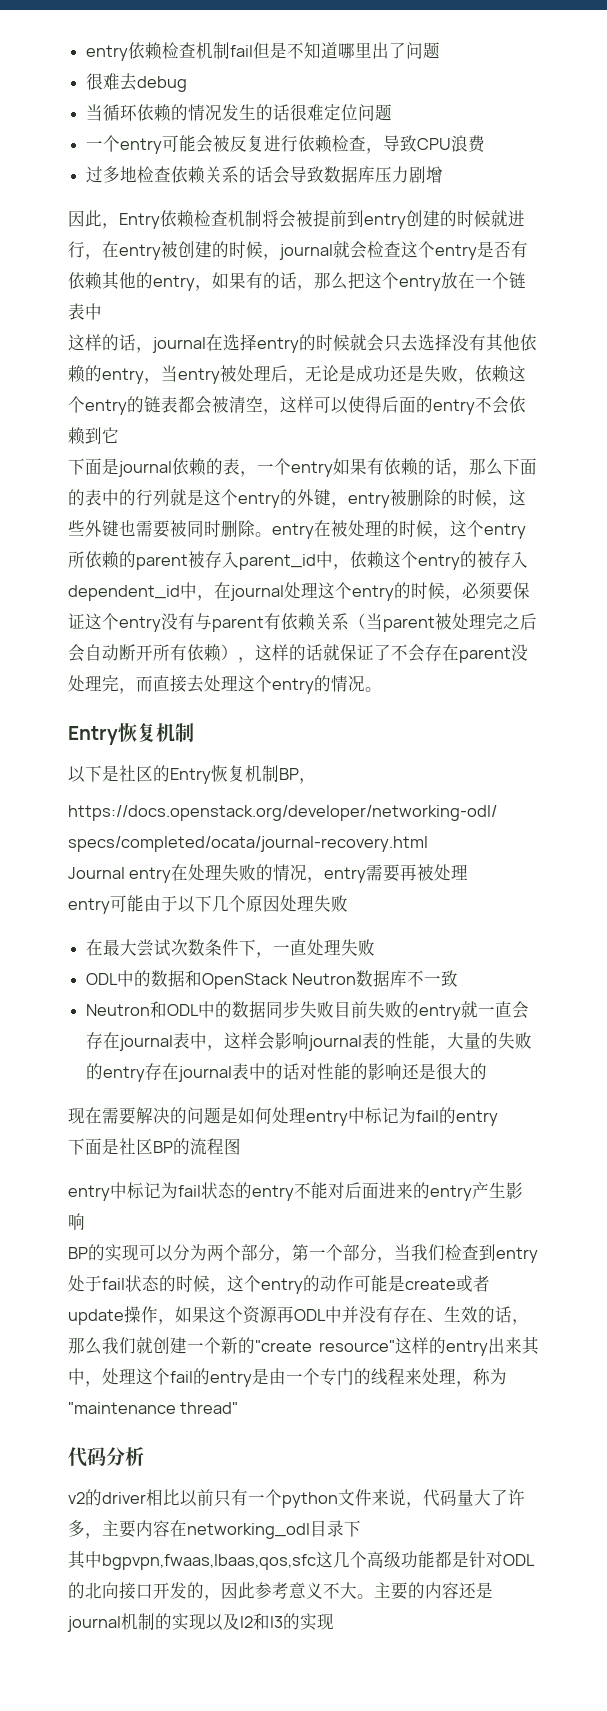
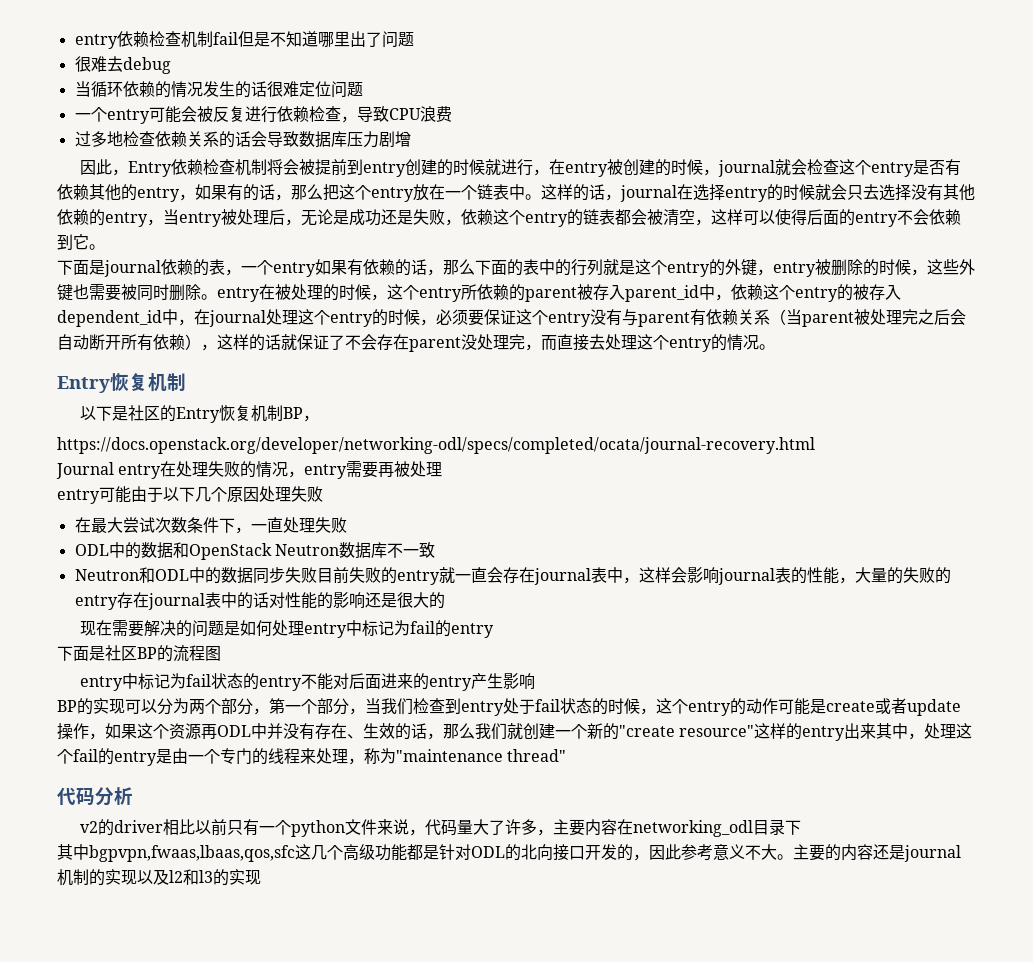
(102, 311) // -> [525,194,541,200] 。
(119, 435) none -> [89,244,105,250] 。

